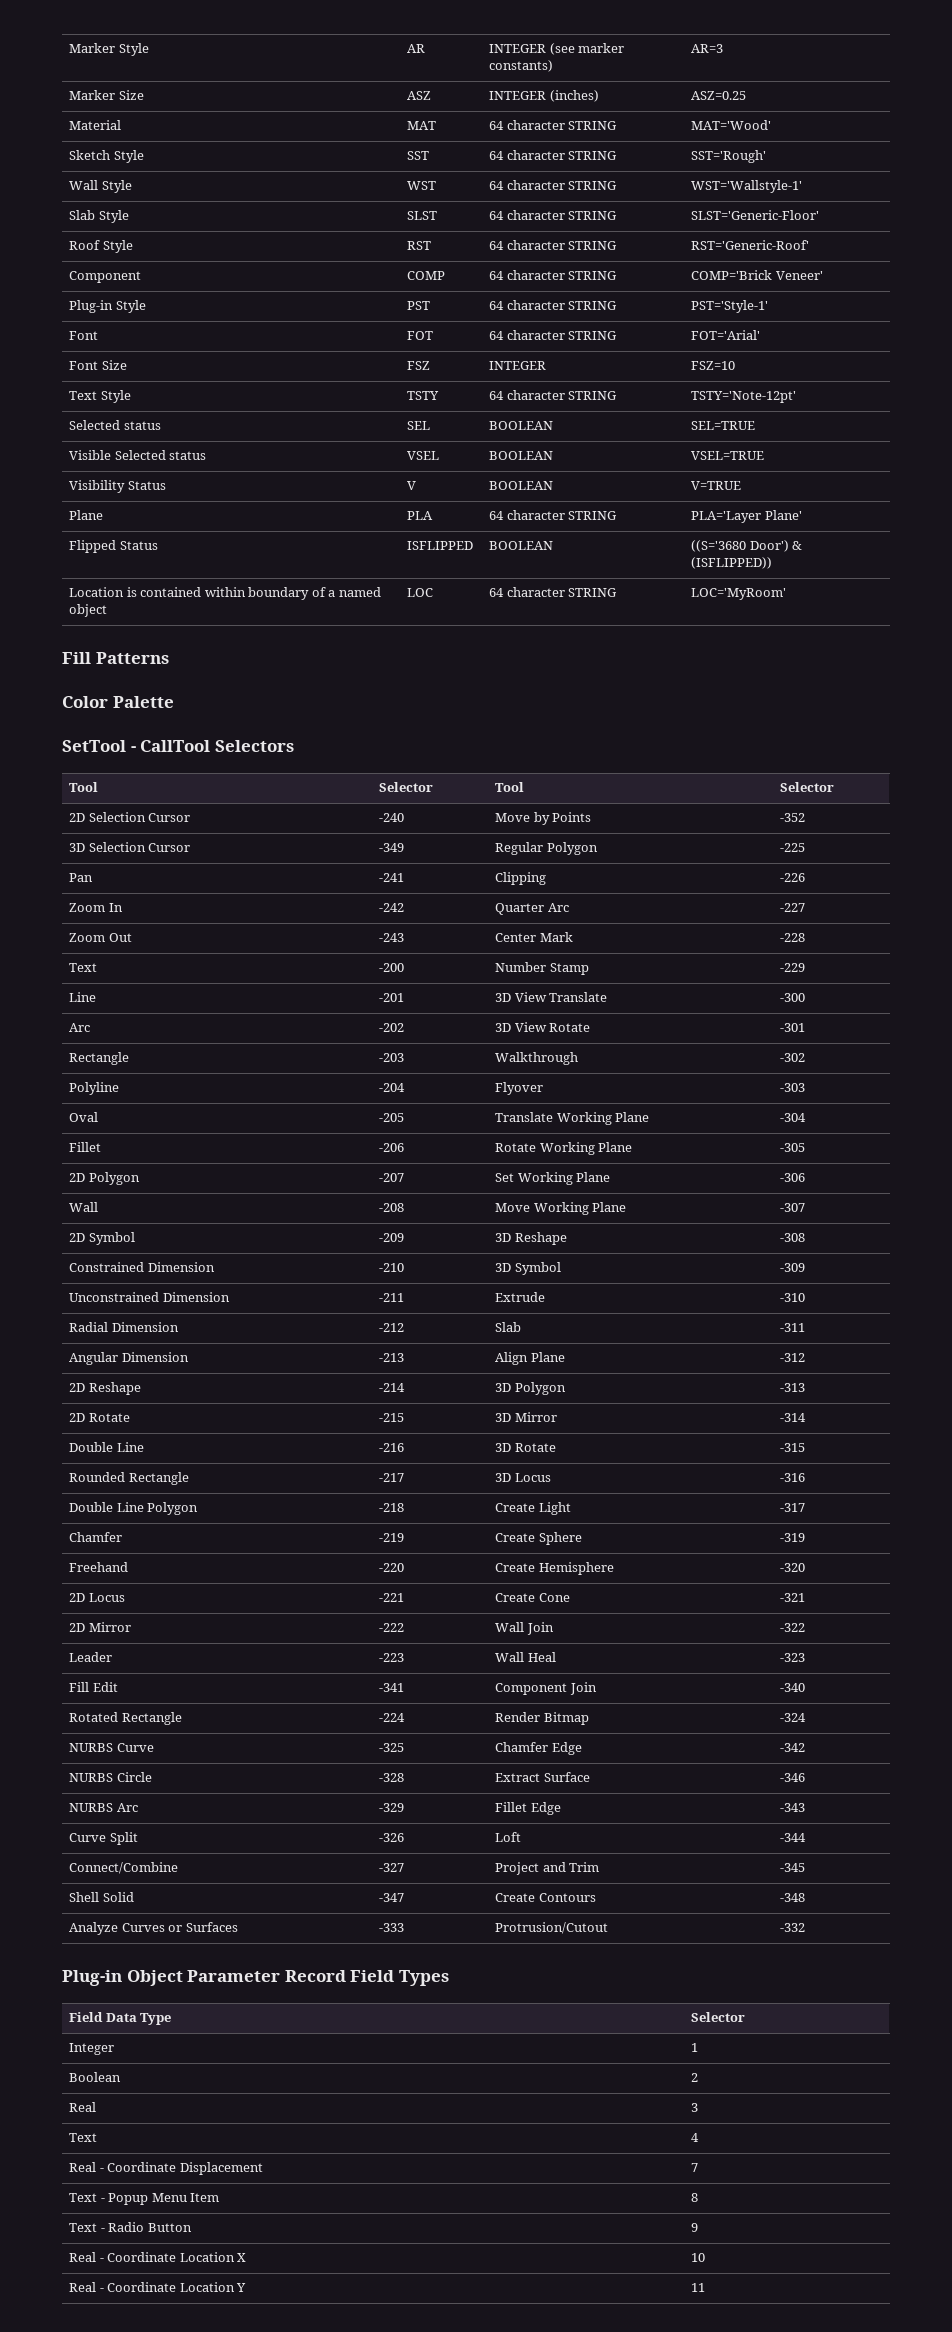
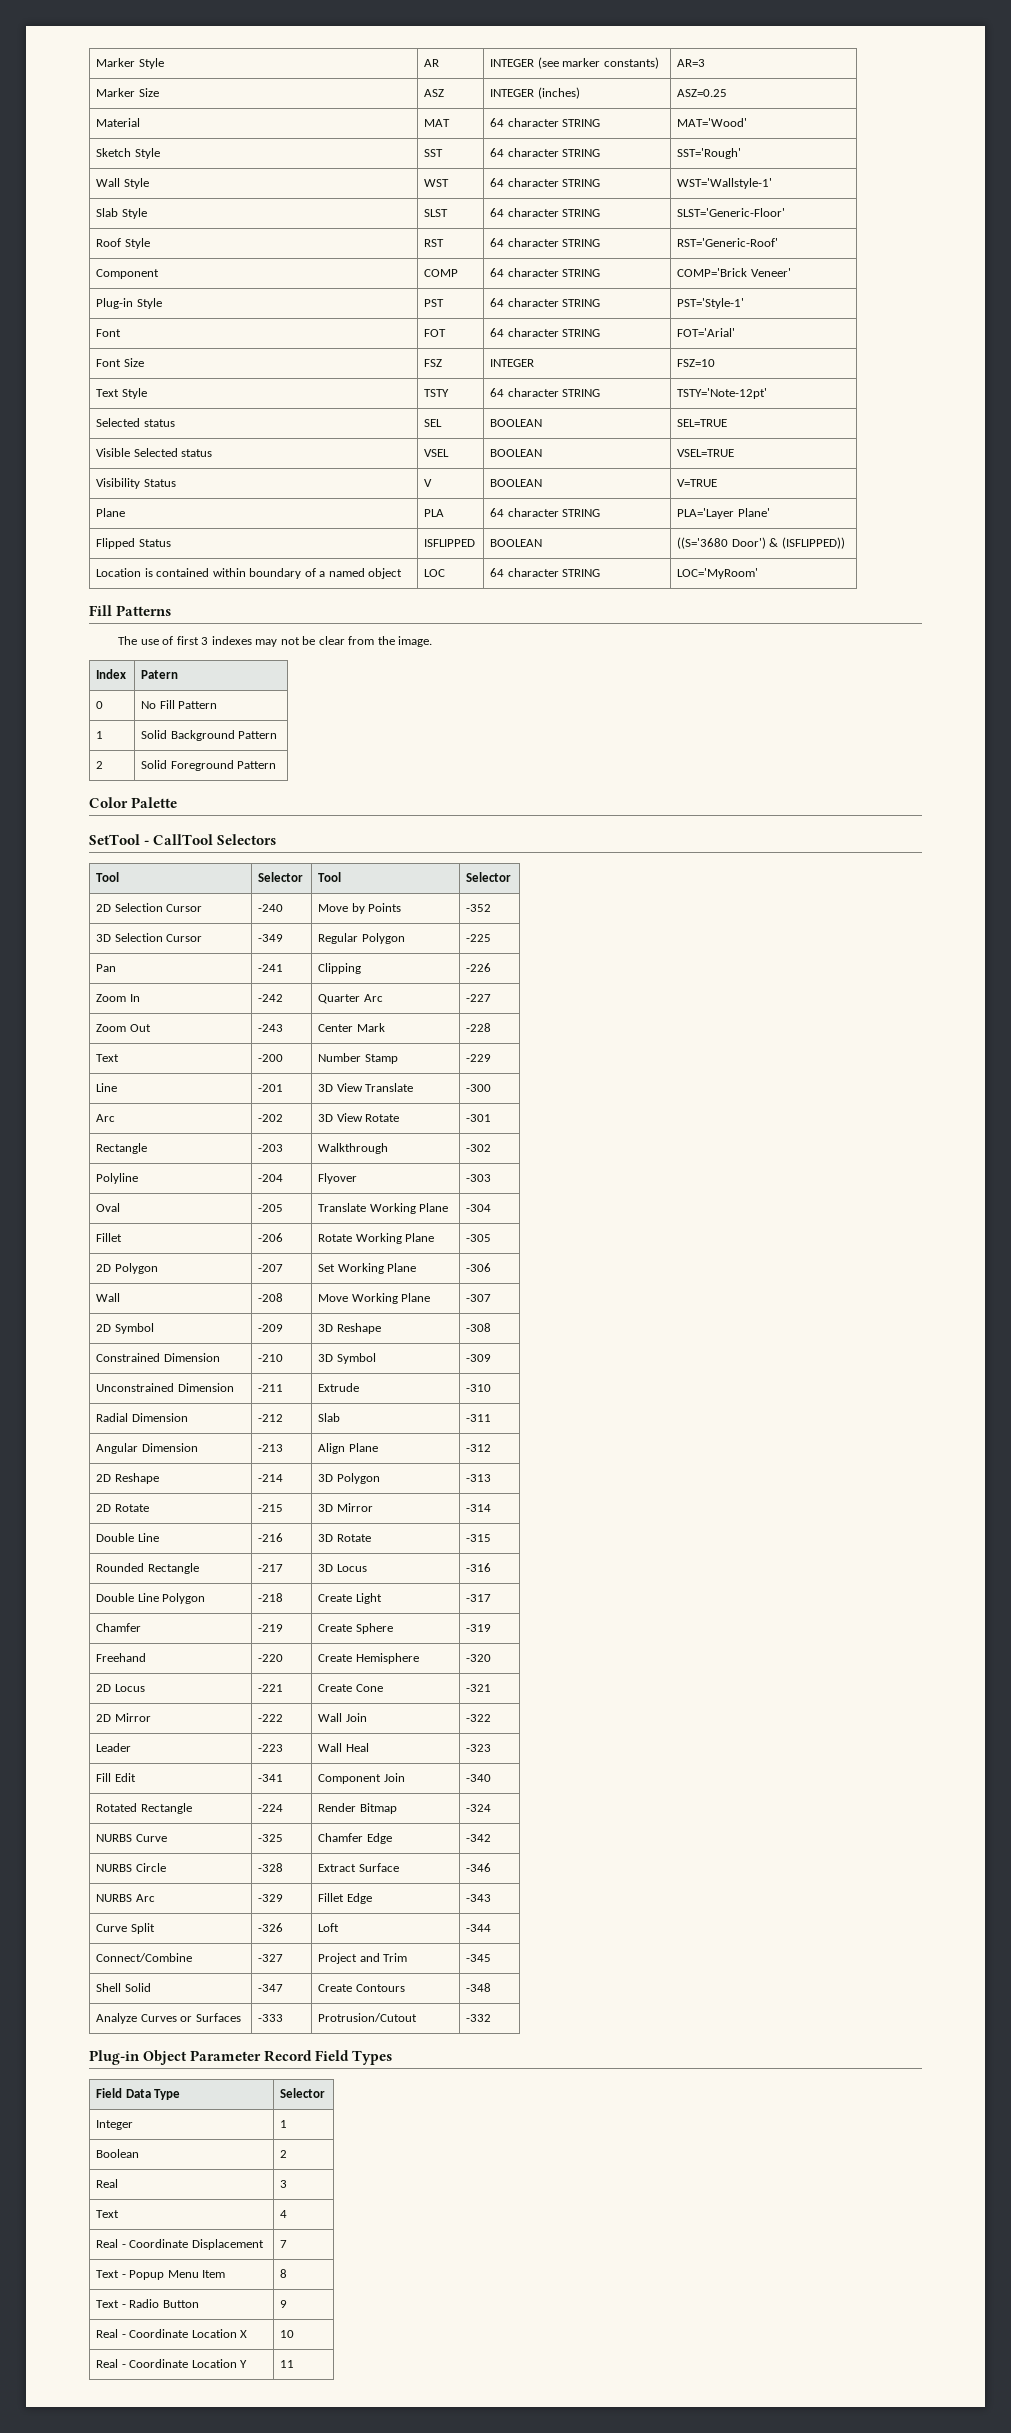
(169, 658) none -> [118,636,433,647] [96,669,127,679] [141,670,179,679] [96,701,104,709] [141,700,218,709] [96,731,104,739] [141,730,278,741] [96,761,104,769] [141,760,277,771] // The use of first 3 indexes may not be clear from the image. // Index | Patern // 0 | No Fill Pattern // 1 | Solid Background Pattern // 2 | Solid Foreground Pattern

